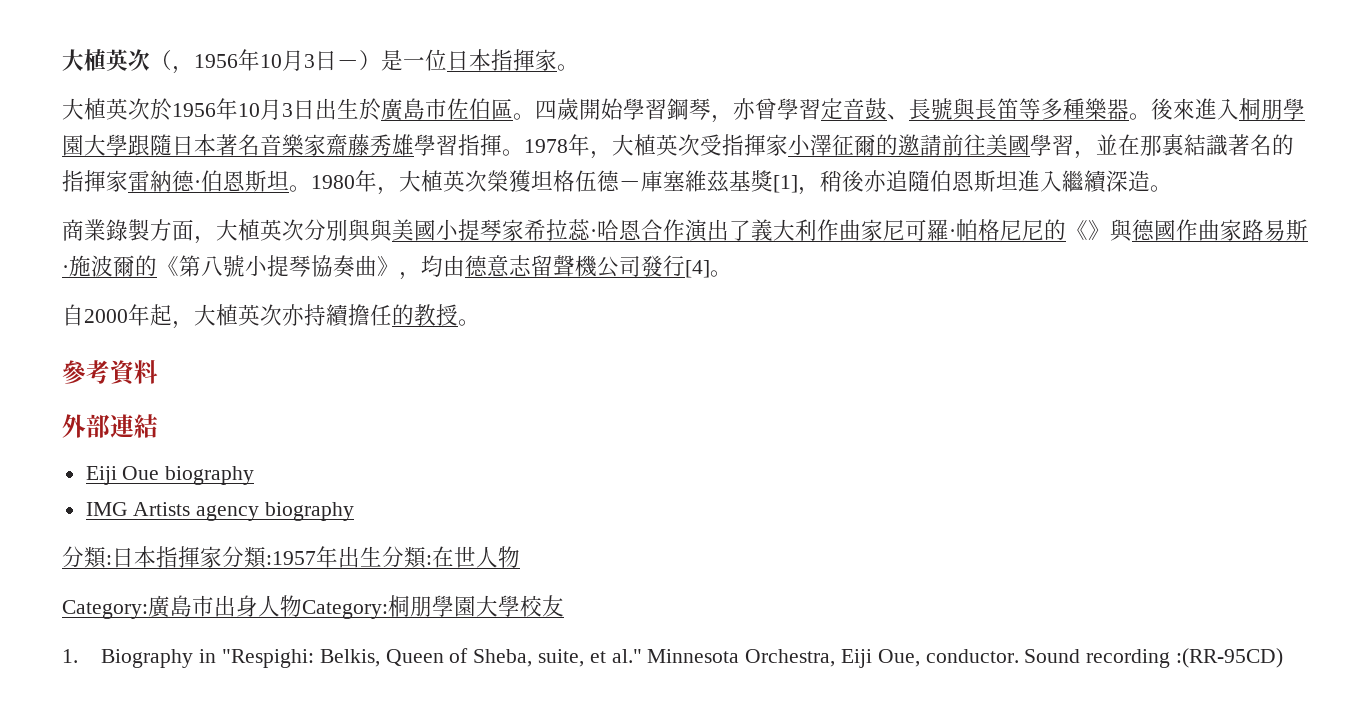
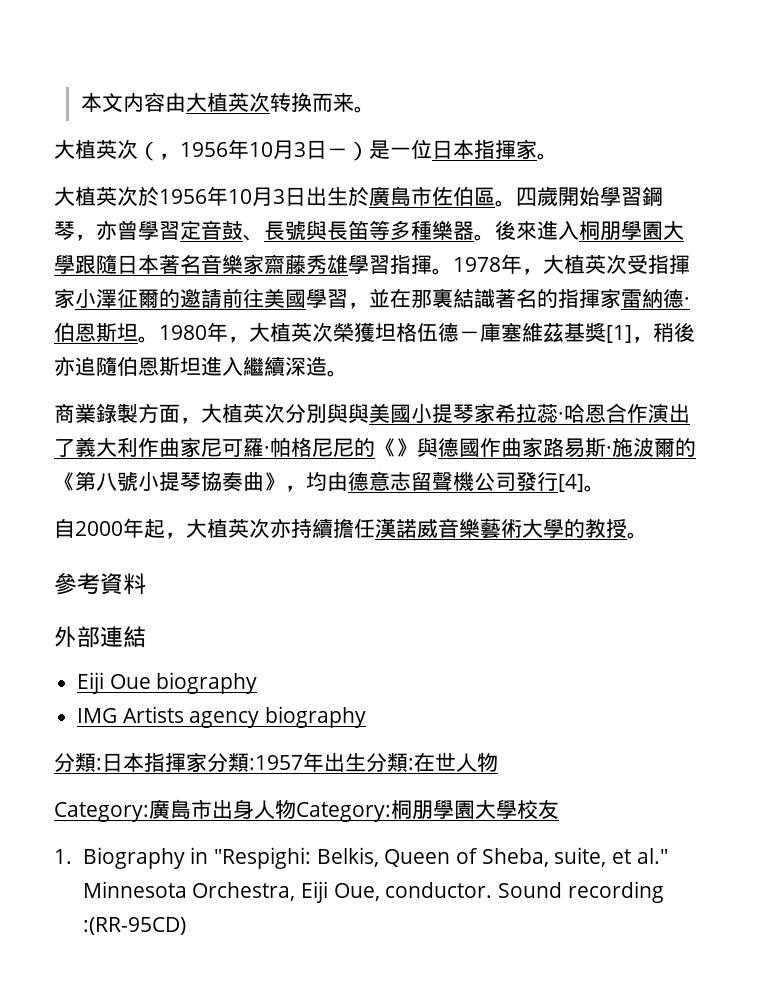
(62, 60) none -> [80,92,375,113] 本文内容由大植英次转换而来。 //
(392, 315) none -> [375,518,564,539] 漢諾威音樂藝術大學

